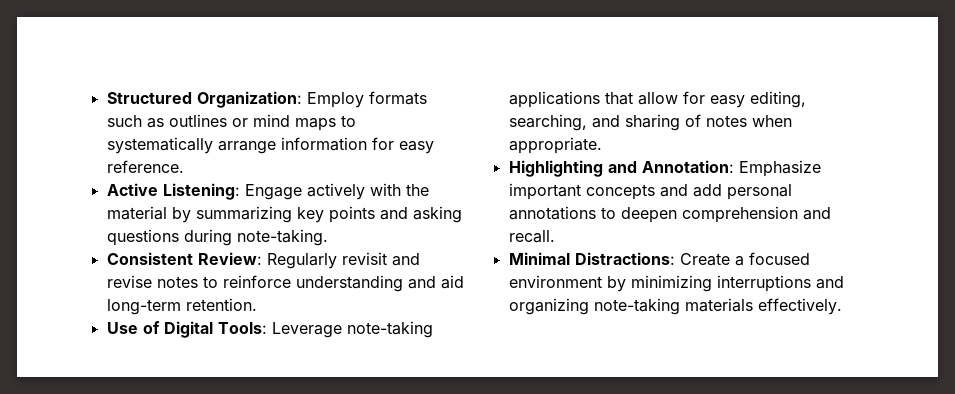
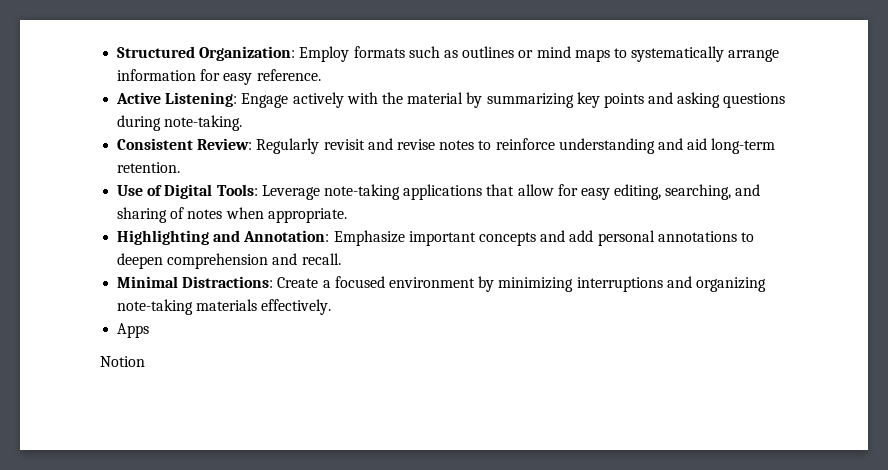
(842, 306) none -> [117,323,150,338] [100,356,145,367] // Apps // Notion

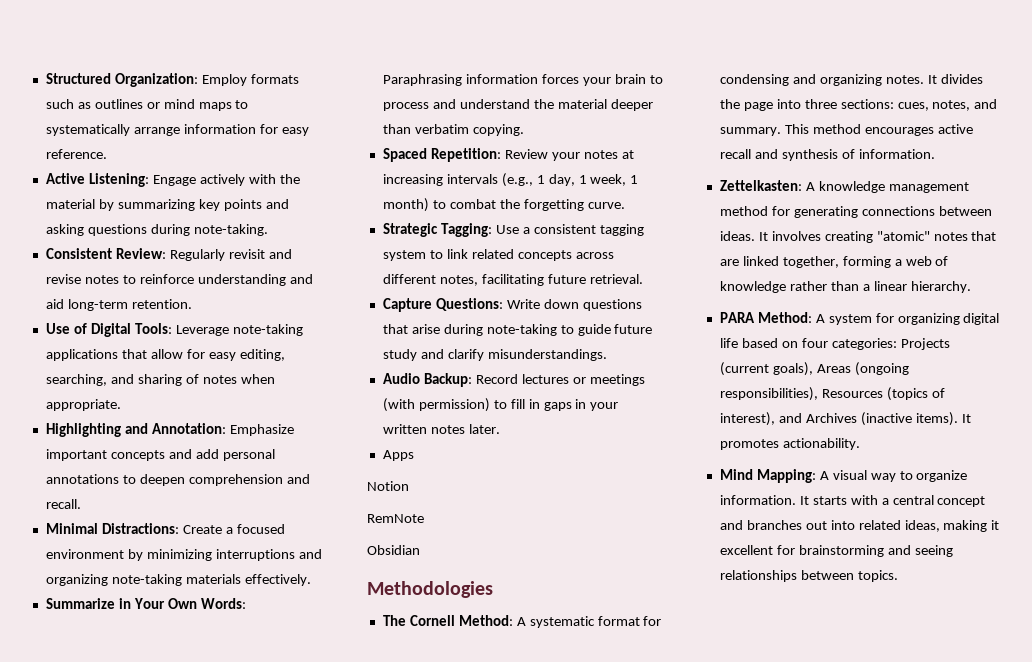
[117,323,150,338] [100,356,145,367] Apps // Notion -> [45,598,246,609] [382,74,663,86] [382,99,653,111] [382,124,524,136] [382,148,634,162] [382,173,639,187] [382,198,625,212] [382,223,644,237] [382,249,614,261] [382,274,643,286] [382,298,642,312] [382,324,653,336] [382,349,607,361] [382,373,645,387] [382,398,619,412] [382,424,500,434] [382,450,414,461] [367,481,409,491] [367,514,424,523] [367,545,420,555] [367,581,493,598] [382,615,662,628] [719,74,983,86] [719,99,998,111] [719,124,973,136] [719,149,935,161] [719,180,969,193] [719,206,992,218] [719,231,997,243] [719,256,949,268] [719,281,971,293] [719,312,1000,325] [719,338,950,350] [719,362,909,376] [719,387,945,401] [719,412,971,426] [719,438,860,450] [719,469,968,483] [719,495,986,507] [719,520,1000,532] [719,545,953,557] [719,570,898,582] Summarize in Your Own Words: Paraphrasing information forces your brain to process and understand the material deeper than verbatim copying. // Spaced Repetition: Review your notes at increasing intervals (e.g., 1 day, 1 week, 1 month) to combat the forgetting curve. // Strategic Tagging: Use a consistent tagging system to link related concepts across different notes, facilitating future retrieval. // Capture Questions: Write down questions that arise during note-taking to guide future study and clarify misunderstandings. // Audio Backup: Record lectures or meetings (with permission) to fill in gaps in your written notes later. // Apps // Notion // RemNote // Obsidian // Methodologies // The Cornell Method: A systematic format for condensing and organizing notes. It divides the page into three sections: cues, notes, and summary. This method encourages active recall and synthesis of information. // Zettelkasten: A knowledge management method for generating connections between ideas. It involves creating "atomic" notes that are linked together, forming a web of knowledge rather than a linear hierarchy. // PARA Method: A system for organizing digital life based on four categories: Projects (current goals), Areas (ongoing responsibilities), Resources (topics of interest), and Archives (inactive items). It promotes actionability. // Mind Mapping: A visual way to organize information. It starts with a central concept and branches out into related ideas, making it excellent for brainstorming and seeing relationships between topics.

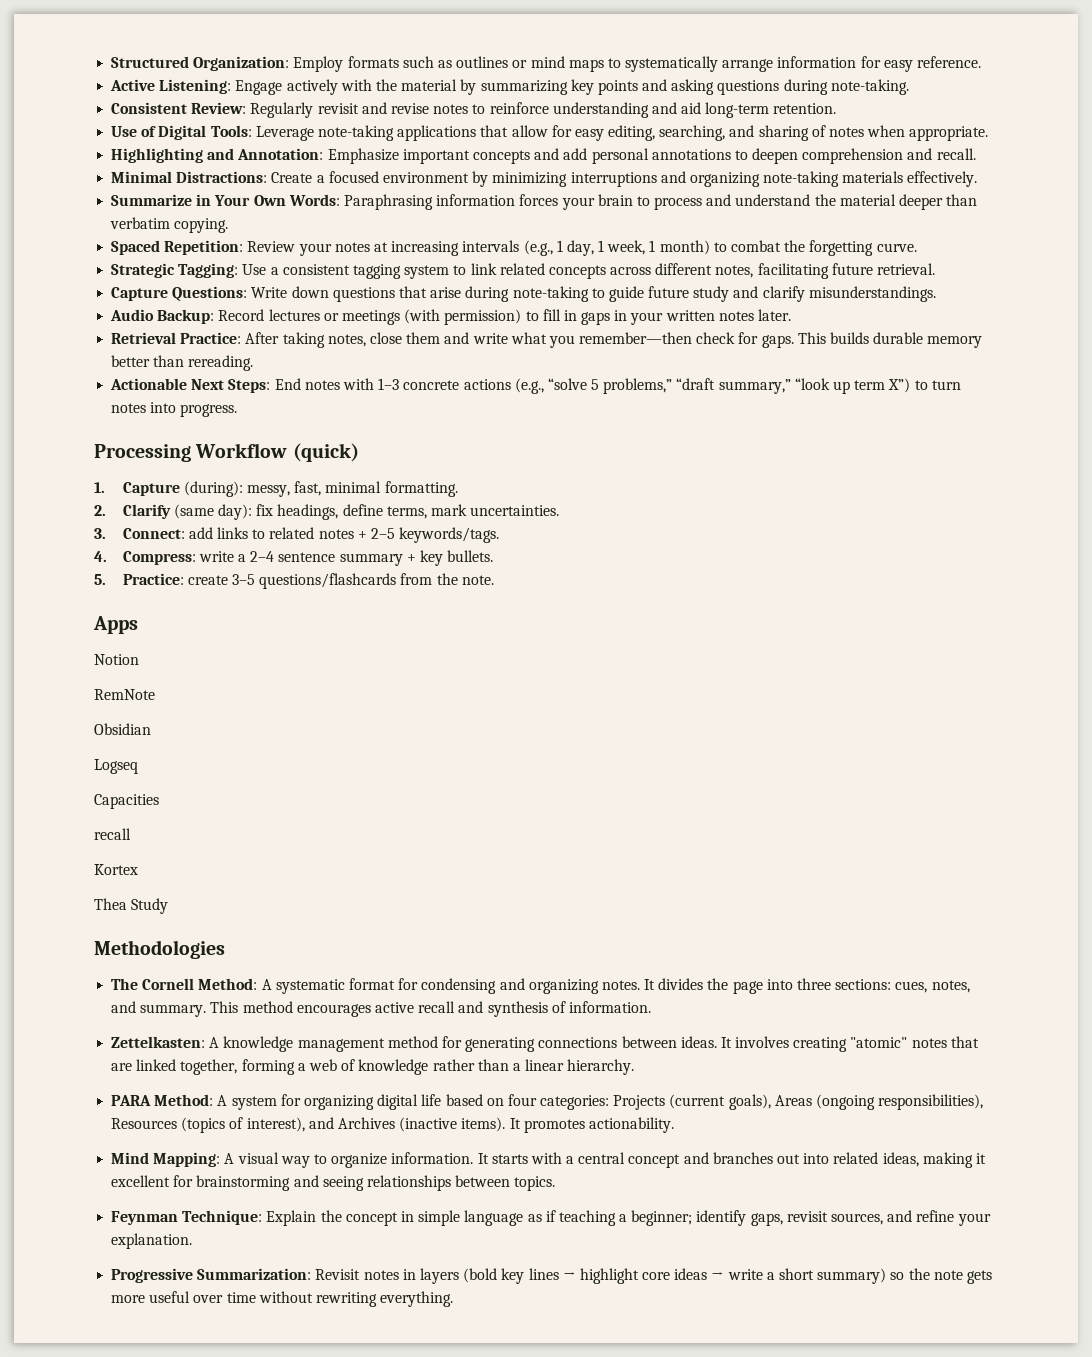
[382,450,414,461] [367,481,409,491] [367,514,424,523] [367,545,420,555] Apps // Notion // RemNote // Obsidian -> [111,332,983,348] [111,355,254,371] [110,378,961,394] [111,402,238,417] [94,443,359,462] [94,481,458,497] [94,504,560,520] [94,527,500,543] [94,550,494,566] [94,573,494,589] [93,616,138,634] [94,654,139,665] [94,689,155,700] [94,723,151,735] [94,759,138,774] [94,794,159,809] [94,828,131,840] [94,864,138,875] [94,898,169,914] Retrieval Practice: After taking notes, close them and write what you remember—then check for gaps. This builds durable memory better than rereading. // Actionable Next Steps: End notes with 1–3 concrete actions (e.g., “solve 5 problems,” “draft summary,” “look up term X”) to turn notes into progress. // Processing Workflow (quick) // 1. Capture (during): messy, fast, minimal formatting. // 2. Clarify (same day): fix headings, define terms, mark uncertainties. // 3. Connect: add links to related notes + 2–5 keywords/tags. // 4. Compress: write a 2–4 sentence summary + key bullets. // 5. Practice: create 3–5 questions/flashcards from the note. // Apps // Notion // RemNote // Obsidian // Logseq // Capacities // recall // Kortex // Thea Study
(898, 576) none -> [111,1210,991,1226] [111,1233,193,1249] [111,1268,992,1284] [111,1291,454,1307] // Feynman Technique: Explain the concept in simple language as if teaching a beginner; identify gaps, revisit sources, and refine your explanation. // Progressive Summarization: Revisit notes in layers (bold key lines → highlight core ideas → write a short summary) so the note gets more useful over time without rewriting everything.

